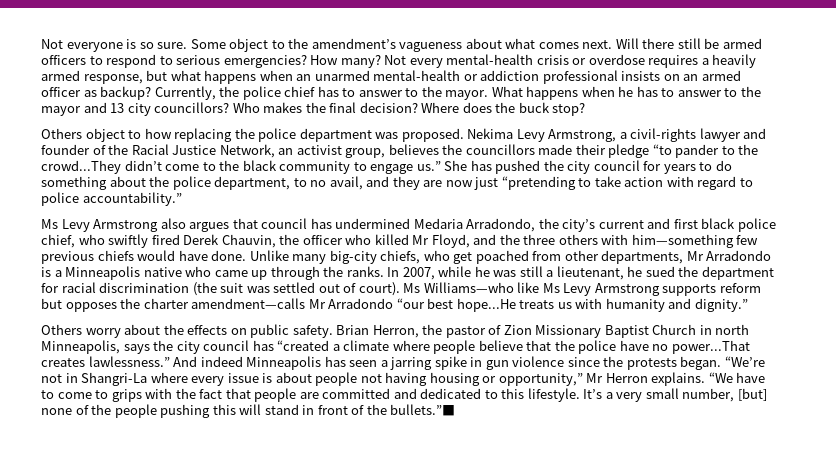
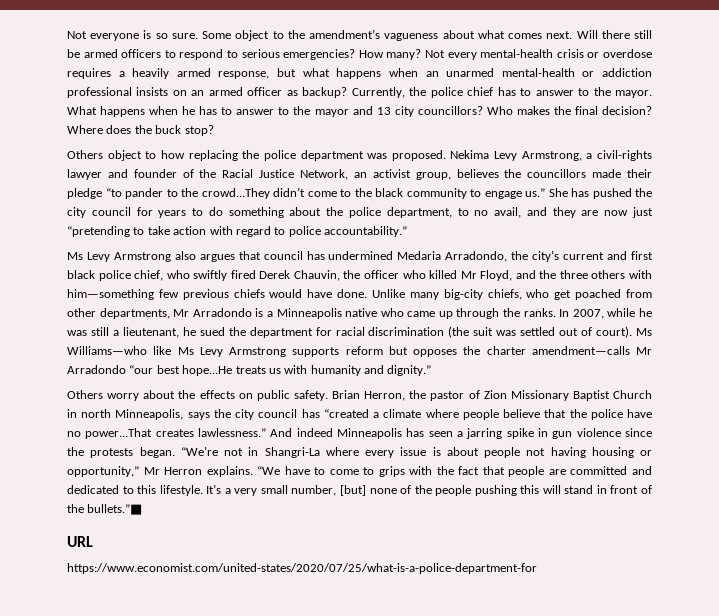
(456, 410) none -> [67,536,93,547] [67,563,537,574] // URL // https://www.economist.com/united-states/2020/07/25/what-is-a-police-department-for

